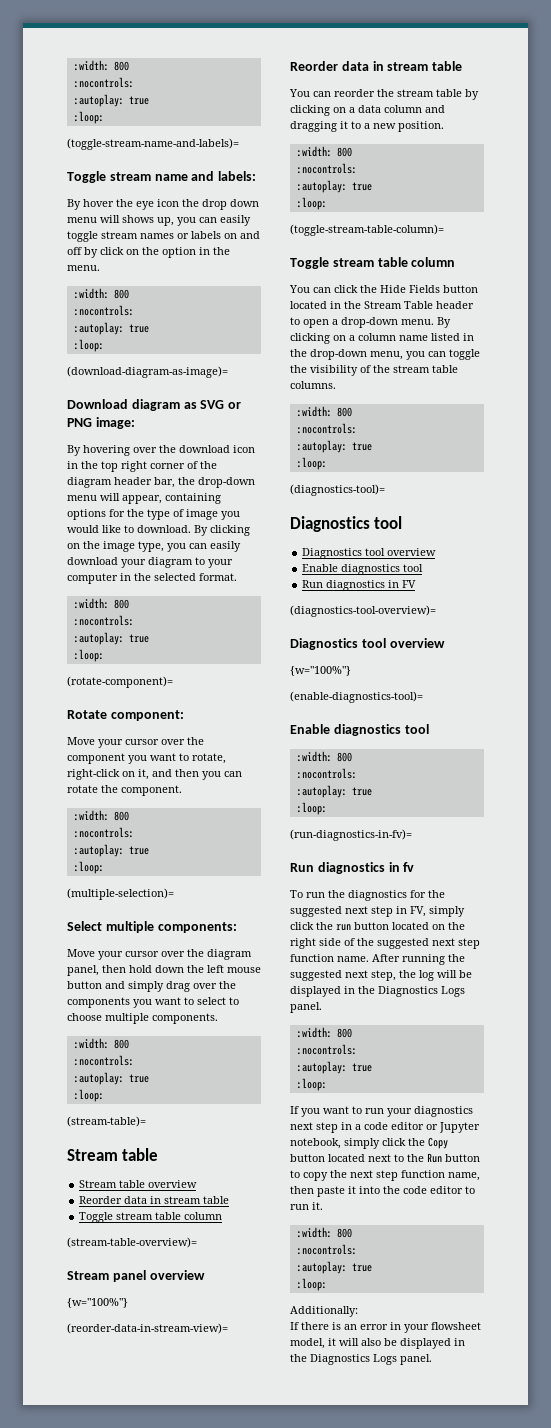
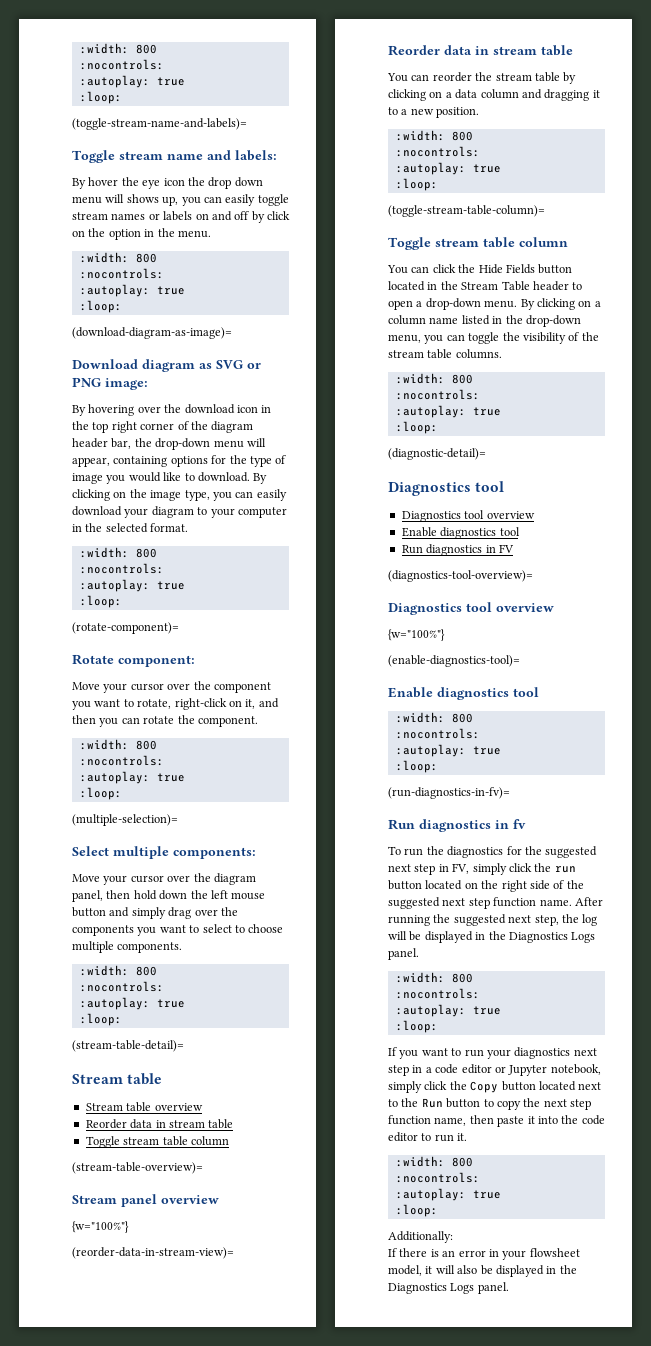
[67,1116,146,1127] (stream-table)= -> [72,1040,184,1052] (stream-table-detail)=
[290,484,385,496] (diagnostics-tool)= -> [388,448,486,460] (diagnostic-detail)=

